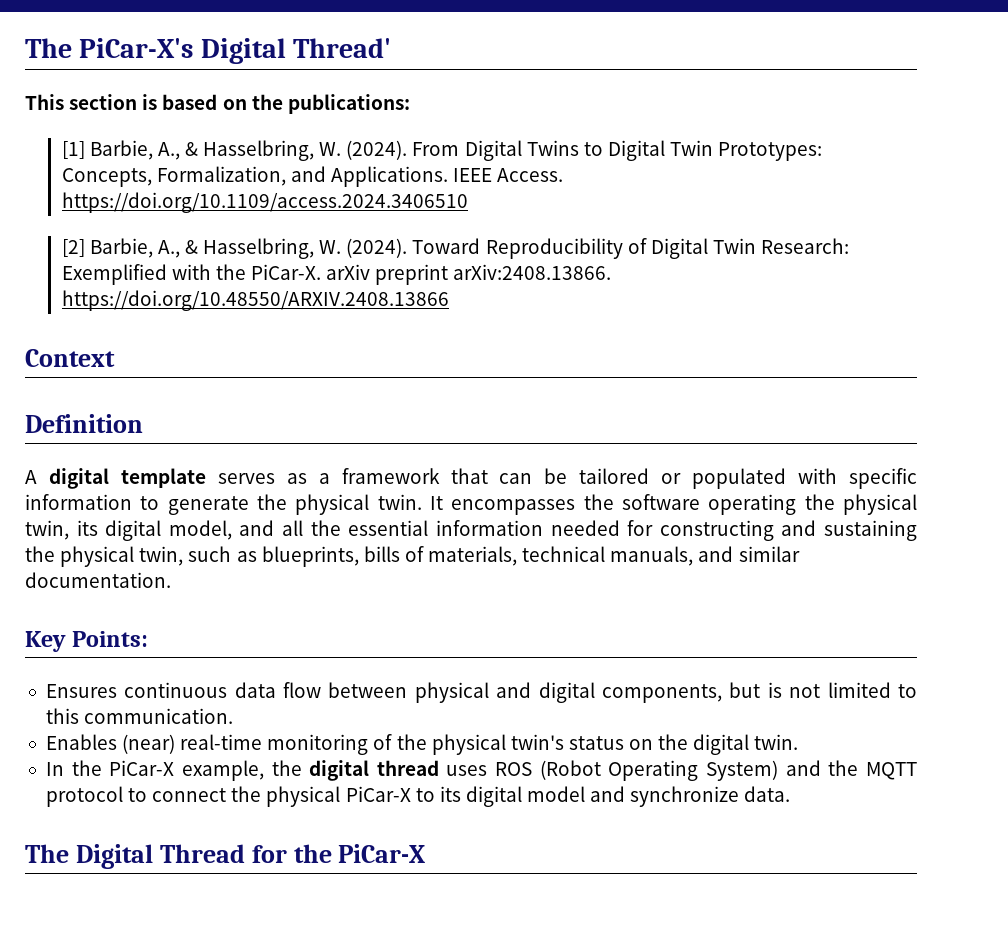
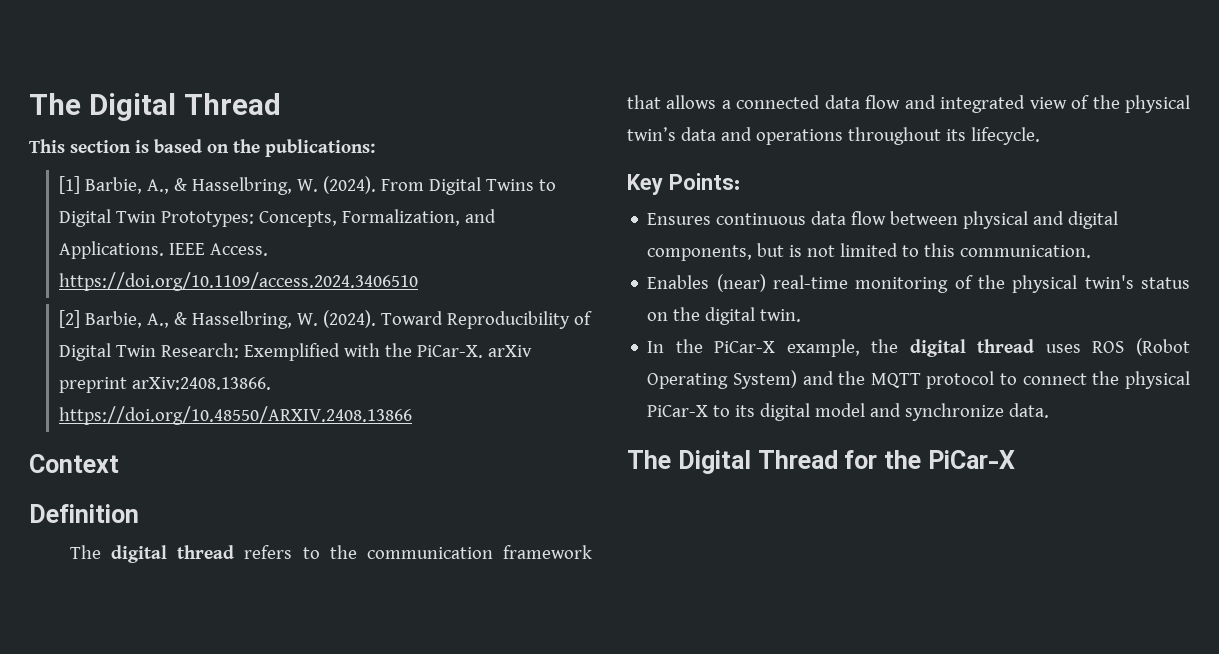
[25,38,392,64] The PiCar-X's Digital Thread' -> [29,93,281,121] The Digital Thread
[25,468,918,489] [25,494,918,515] [25,520,918,541] [25,546,800,567] [25,572,171,588] A digital template serves as a framework that can be tailored or populated with specific information to generate the physical twin. It encompasses the software operating the physical twin, its digital model, and all the essential information needed for constructing and sustaining the physical twin, such as blueprints, bills of materials, technical manuals, and similar documentation. -> [69,545,592,563] [627,95,1190,113] [627,127,1040,145] The digital thread refers to the communication framework that allows a connected data flow and integrated view of the physical twin’s data and operations throughout its lifecycle.

